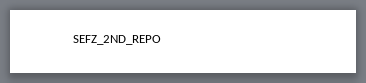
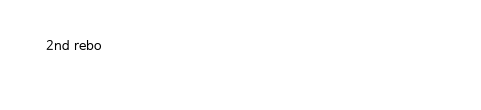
[73,35,161,45] SEFZ_2ND_REPO -> [46,40,102,50] 2nd rebo

